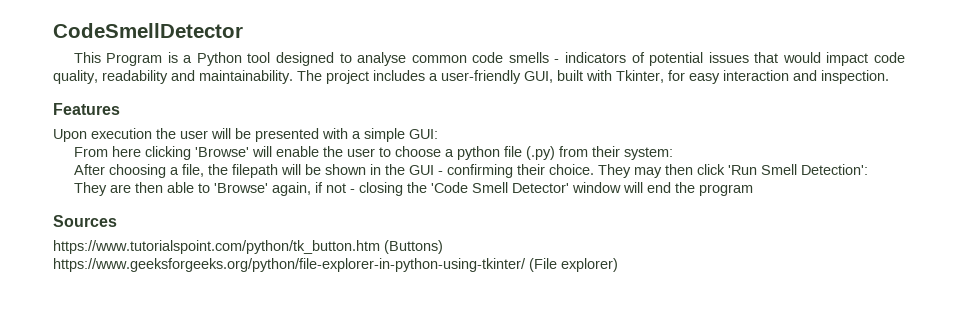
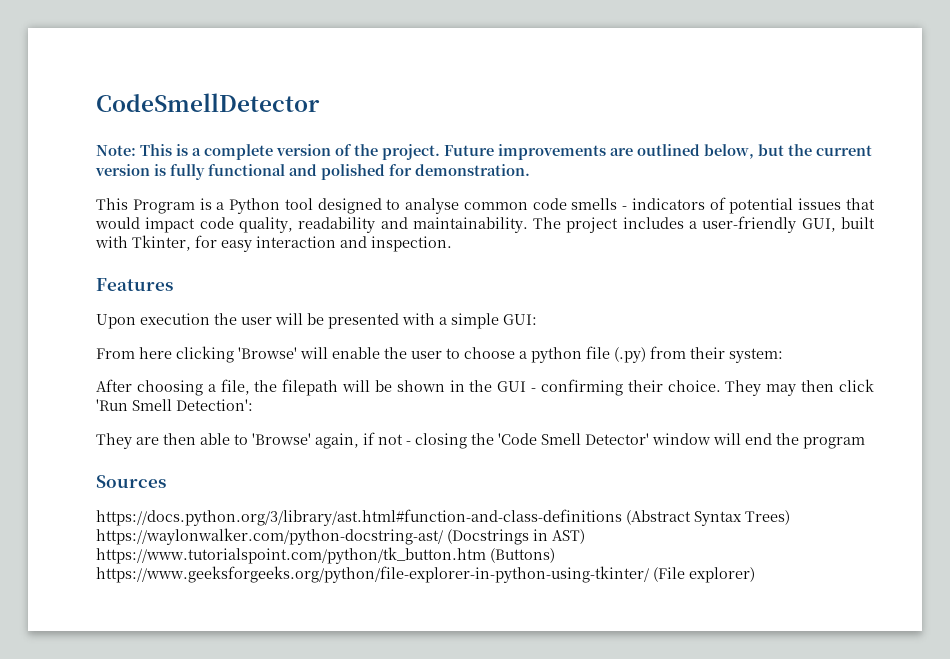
(243, 30) none -> [96,144,872,160] [95,164,530,180] // Note: This is a complete version of the project. Future improvements are outlined below, but the current version is fully functional and polished for demonstration.
(117, 221) none -> [96,509,790,526] [96,528,585,545] https://docs.python.org/3/library/ast.html#function-and-class-definitions (Abstract Syntax Trees) https://waylonwalker.com/python-docstring-ast/ (Docstrings in AST)

